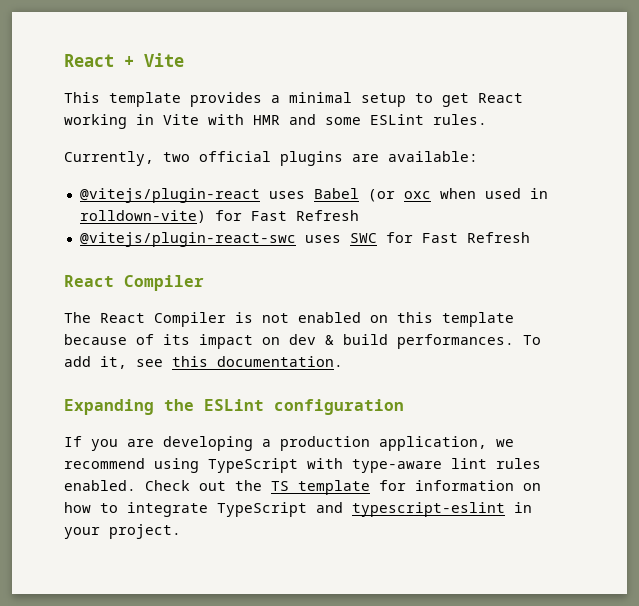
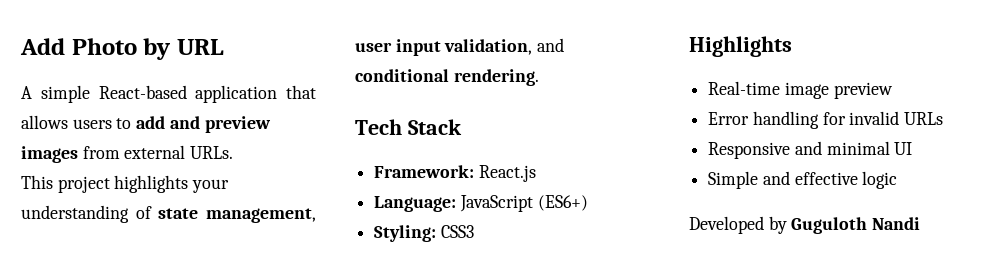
[64,53,184,67] [64,92,523,107] [64,114,487,129] [64,151,478,166] [79,188,548,203] [79,210,359,223] [79,232,530,247] [64,275,204,291] [64,312,514,327] [64,334,541,349] [64,356,343,369] [64,399,404,415] [64,436,514,451] [64,458,541,473] [64,480,541,495] [64,502,532,517] [64,524,181,539] React + Vite // This template provides a minimal setup to get React working in Vite with HMR and some ESLint rules. // Currently, two official plugins are available: // @vitejs/plugin-react uses Babel (or oxc when used in rolldown-vite) for Fast Refresh // @vitejs/plugin-react-swc uses SWC for Fast Refresh // React Compiler // The React Compiler is not enabled on this template because of its impact on dev & build performances. To add it, see this documentation. // Expanding the ESLint configuration // If you are developing a production application, we recommend using TypeScript with type-aware lint rules enabled. Check out the TS template for information on how to integrate TypeScript and typescript-eslint in your project. -> [20,38,224,60] [21,85,316,103] [21,115,271,133] [21,145,234,163] [21,175,230,193] [21,205,316,223] [355,38,565,56] [355,69,539,86] [355,119,462,135] [374,165,536,182] [374,195,588,212] [374,225,474,242] [689,36,792,57] [708,81,893,99] [708,111,944,129] [708,141,913,159] [708,171,898,189] [689,216,921,234] Add Photo by URL // A simple React-based application that allows users to add and preview images from external URLs. // This project highlights your understanding of state management, user input validation, and conditional rendering. // Tech Stack // Framework: React.js // Language: JavaScript (ES6+) // Styling: CSS3 // Highlights // Real-time image preview // Error handling for invalid URLs // Responsive and minimal UI // Simple and effective logic // Developed by Guguloth Nandi

